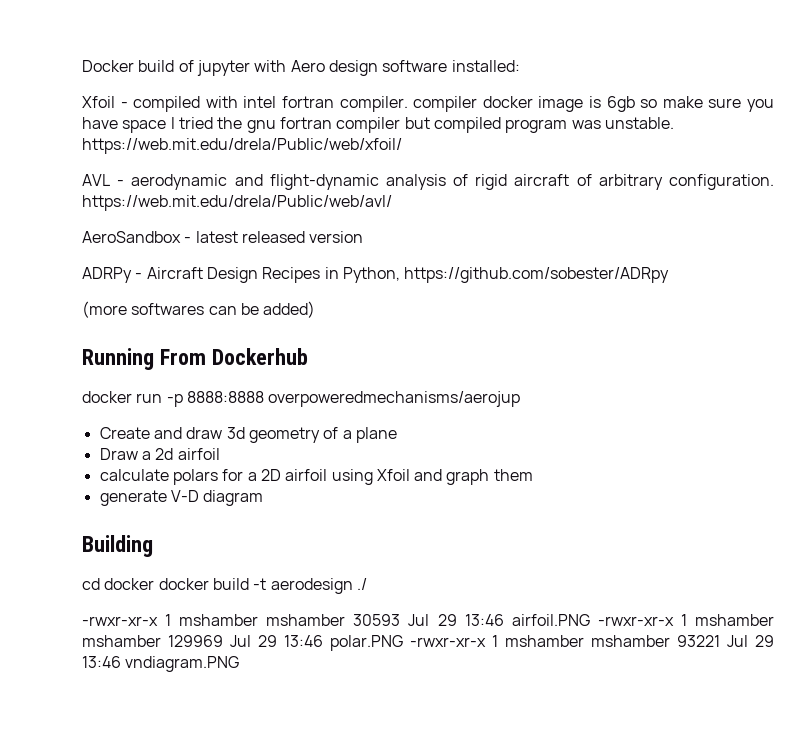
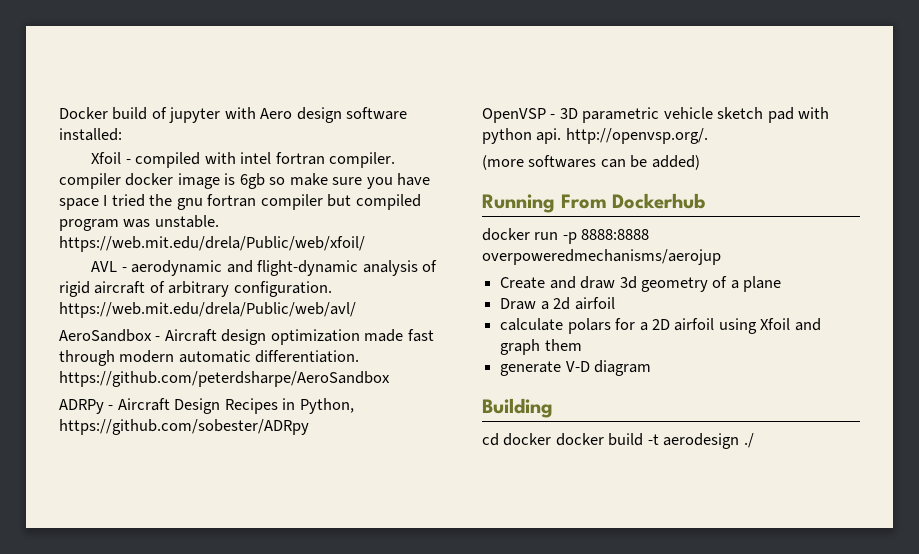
[195,231,364,243] latest released version -> [164,329,434,345] [59,350,360,366] [59,371,390,387] Aircraft design optimization made fast through modern automatic differentiation. https://github.com/peterdsharpe/AeroSandbox
(670, 275) none -> [482,107,830,123] [482,128,708,144] // OpenVSP - 3D parametric vehicle sketch pad with python api. http://openvsp.org/.
[82,614,775,626] [82,635,774,651] [82,656,240,672] // -rwxr-xr-x 1 mshamber mshamber 30593 Jul 29 13:46 airfoil.PNG -rwxr-xr-x 1 mshamber mshamber 129969 Jul 29 13:46 polar.PNG -rwxr-xr-x 1 mshamber mshamber 93221 Jul 29 13:46 vndiagram.PNG -> (754, 440) none

